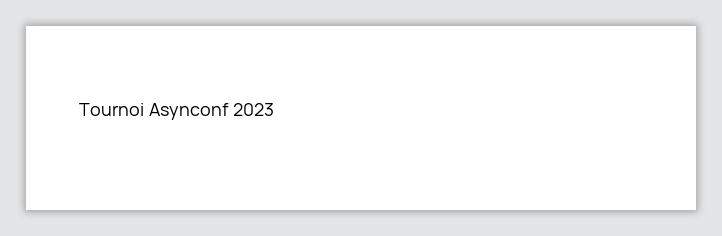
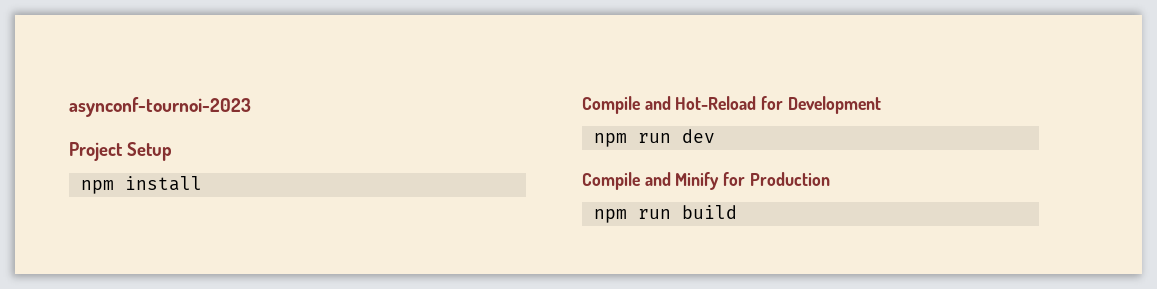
[79,103,274,120] Tournoi Asynconf 2023 -> [69,97,251,117] [69,142,172,161] [80,176,202,194] [582,96,881,114] [593,129,715,147] [582,172,830,190] [593,205,737,223] asynconf-tournoi-2023 // Project Setup // npm install // Compile and Hot-Reload for Development // npm run dev // Compile and Minify for Production // npm run build

